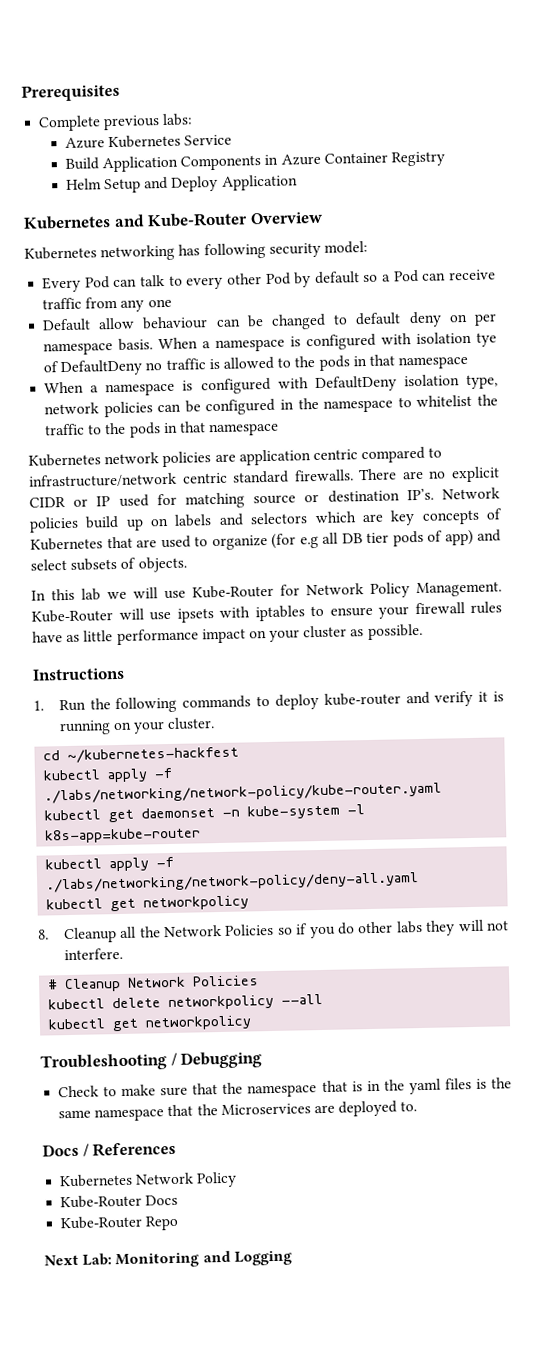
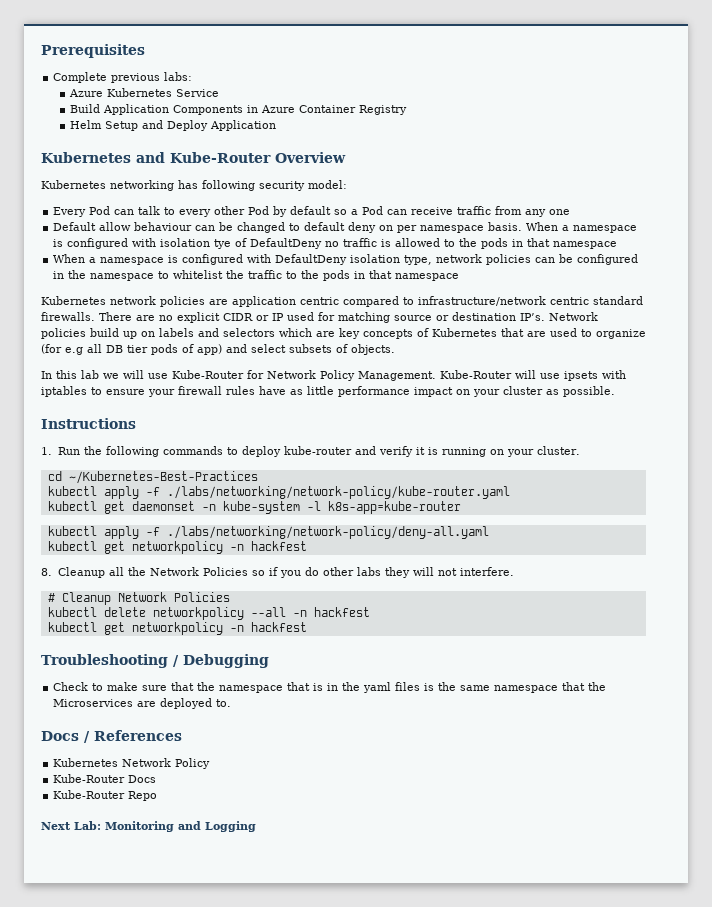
[67,746,240,764] ~/kubernetes-hackfest -> [68,471,258,484] ~/Kubernetes-Best-Practices
(250, 903) none -> [229,541,307,551] -n hackfest
[48,1015,253,1032] // kubectl get networkpolicy -> [292,607,370,617] [47,622,307,635] -n hackfest // kubectl get networkpolicy -n hackfest

